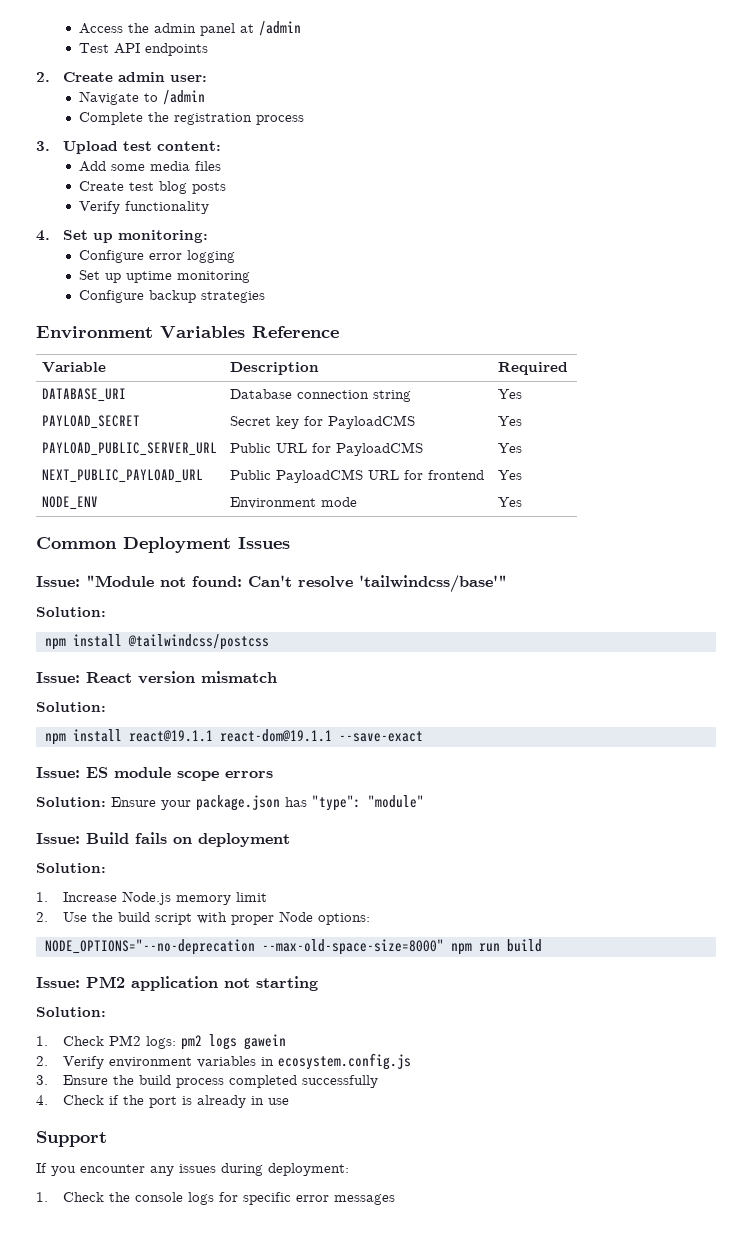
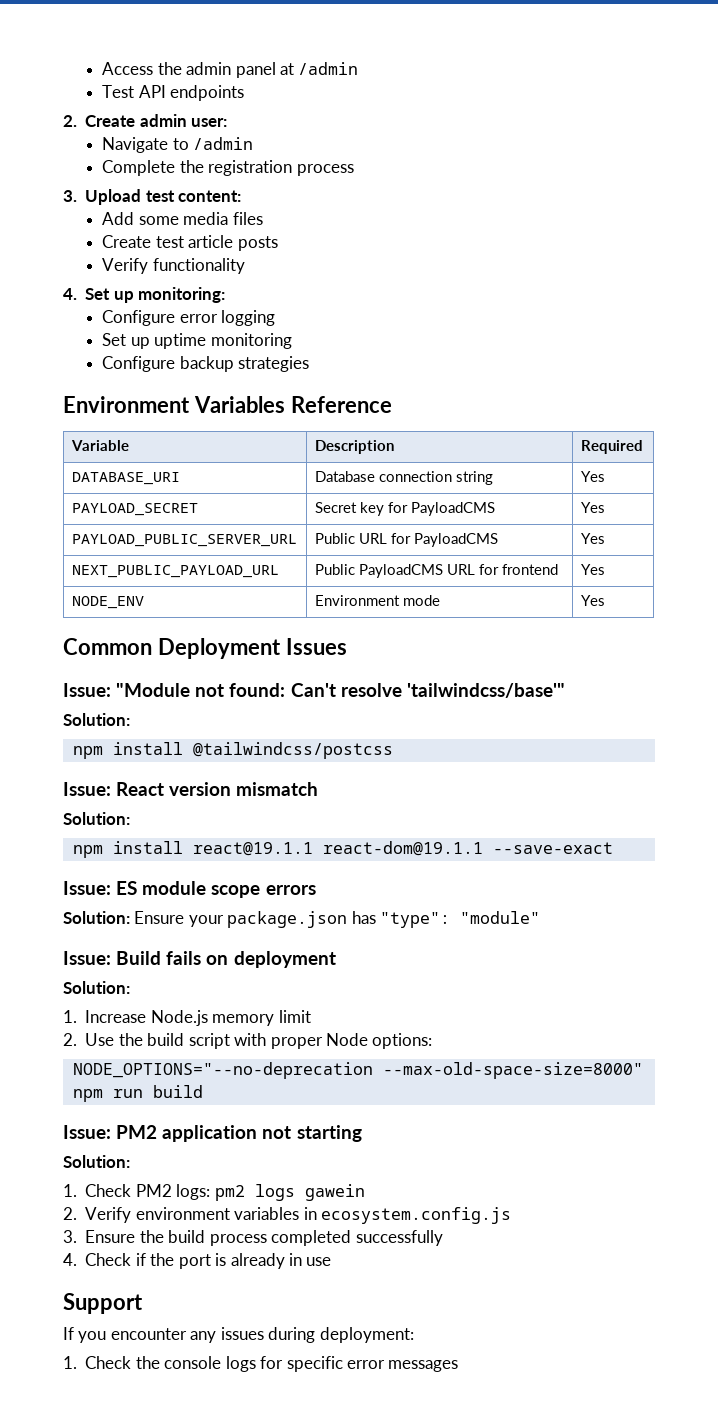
[159,181,188,194] blog -> [188,235,234,248] article

